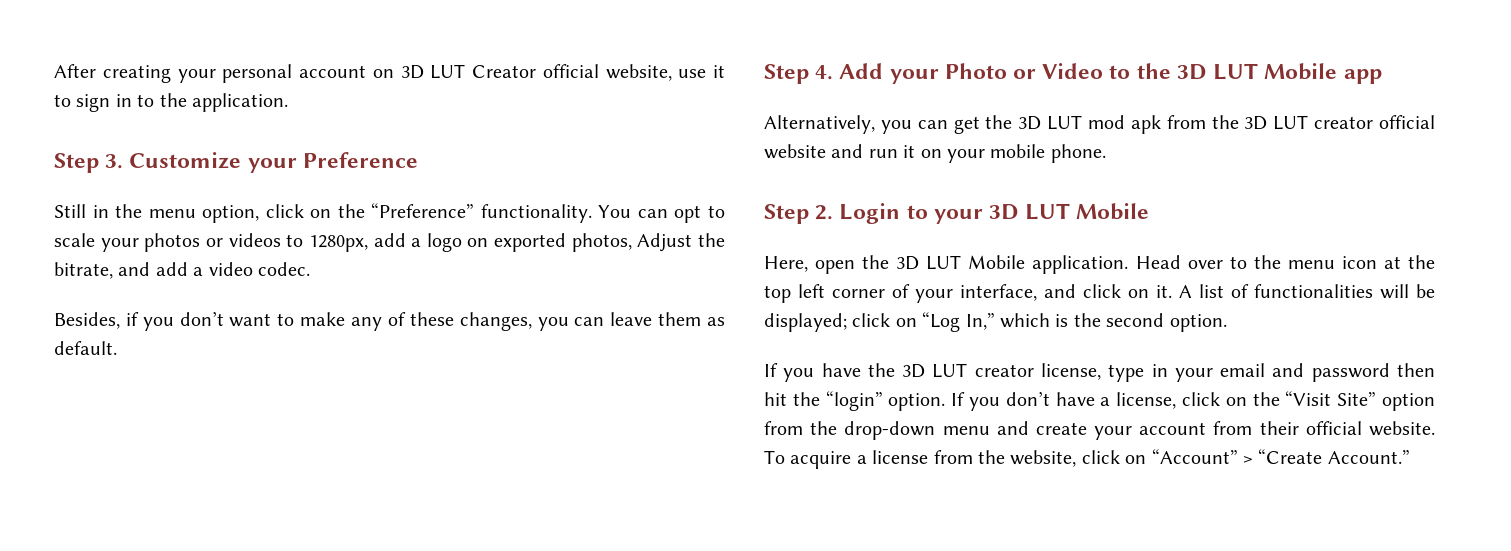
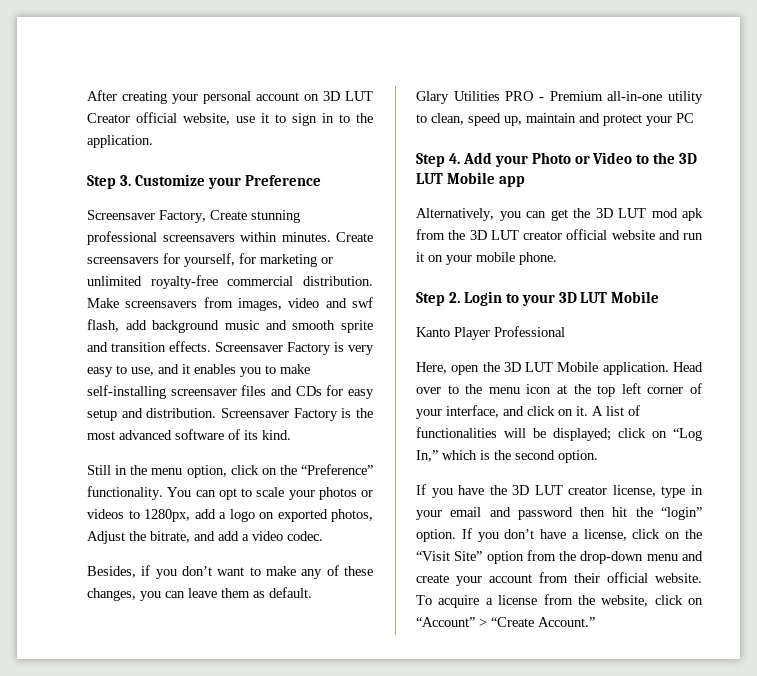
(418, 160) none -> [87,210,300,223] [87,231,373,245] [87,253,333,267] [87,275,373,289] [87,297,374,311] [87,319,373,333] [87,341,374,355] [87,364,310,377] [87,385,374,399] [87,408,373,421] [87,429,291,440] // Screensaver Factory, Create stunning professional screensavers within minutes. Create screensavers for yourself, for marketing or unlimited royalty-free commercial distribution. Make screensavers from images, video and swf flash, add background music and smooth sprite and transition effects. Screensaver Factory is very easy to use, and it enables you to make self-installing screensaver files and CDs for easy setup and distribution. Screensaver Factory is the most advanced software of its kind.
(117, 348) none -> [416,91,703,104] [416,113,694,126] // Glary Utilities PRO - Premium all-in-one utility to clean, speed up, maintain and protect your PC
(1150, 211) none -> [416,326,565,340] // Kanto Player Professional

